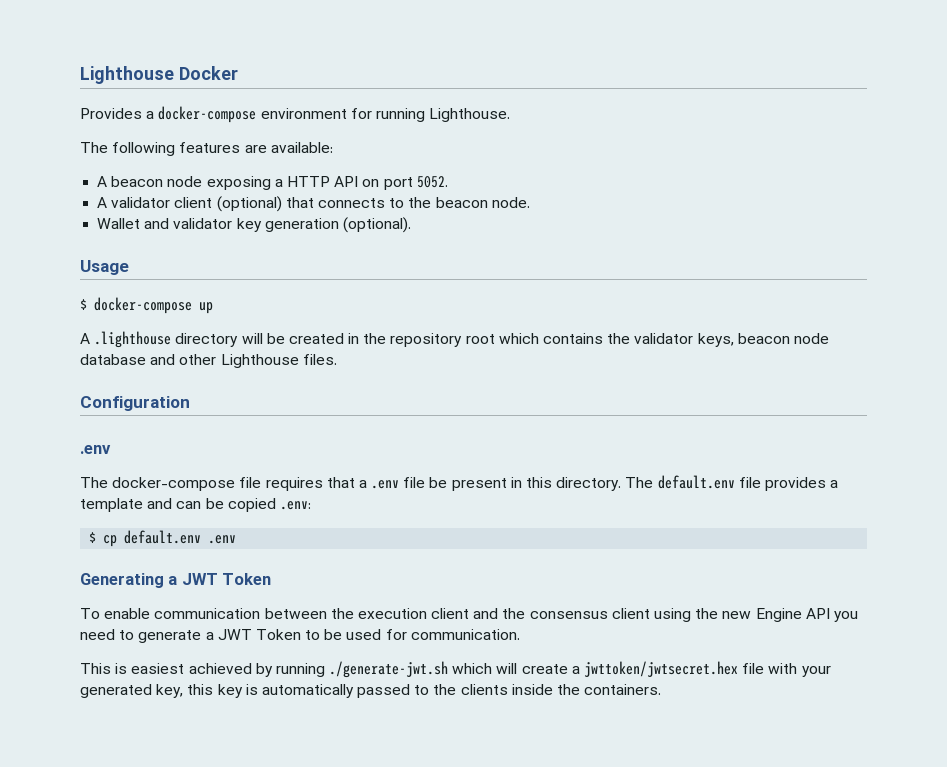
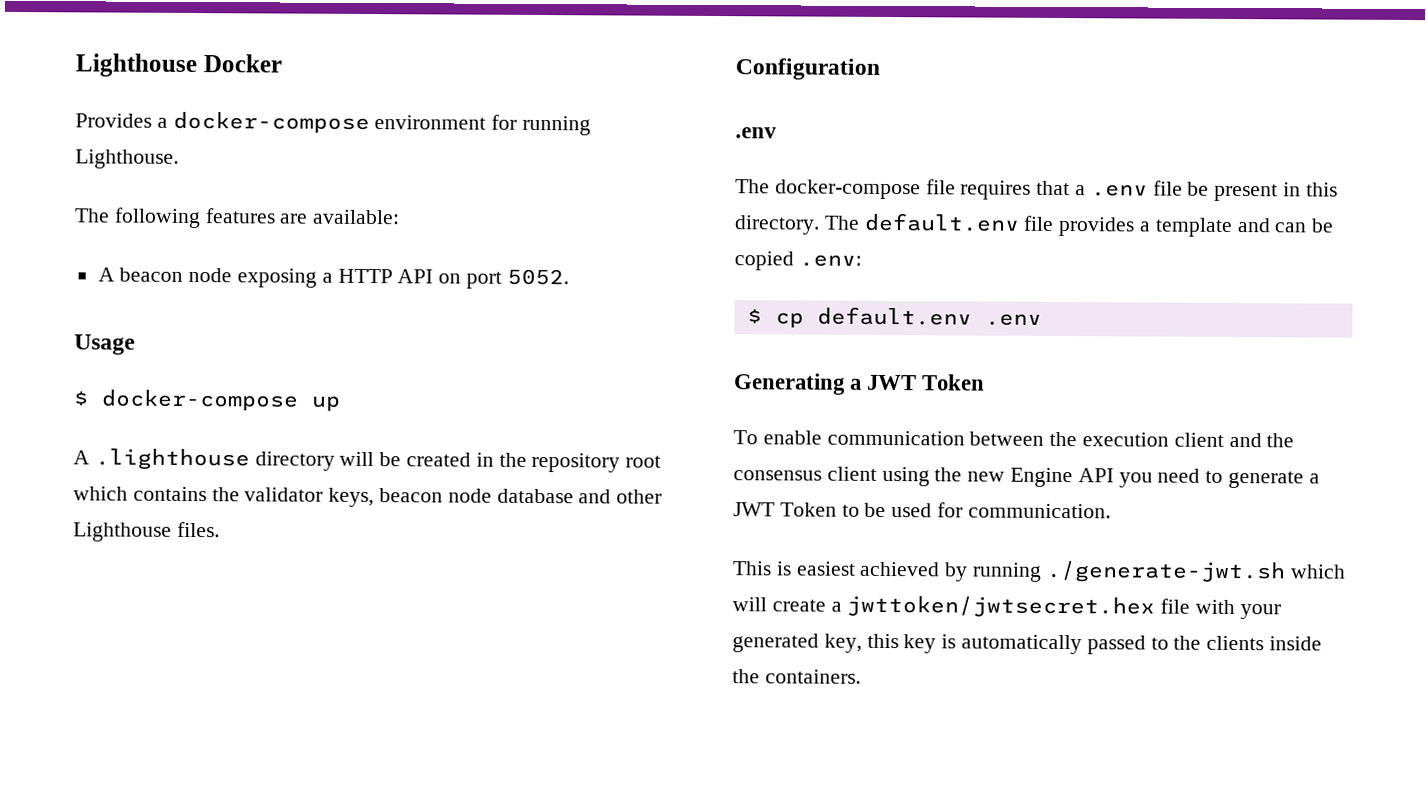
[97,196,530,212] [97,217,411,233] // A validator client (optional) that connects to the beacon node. // Wallet and validator key generation (optional). -> (569, 277) none

